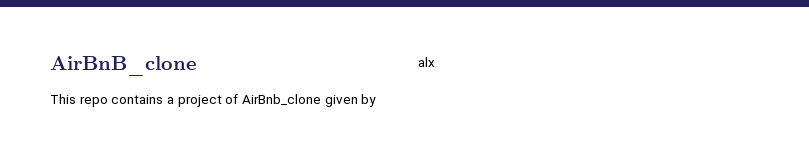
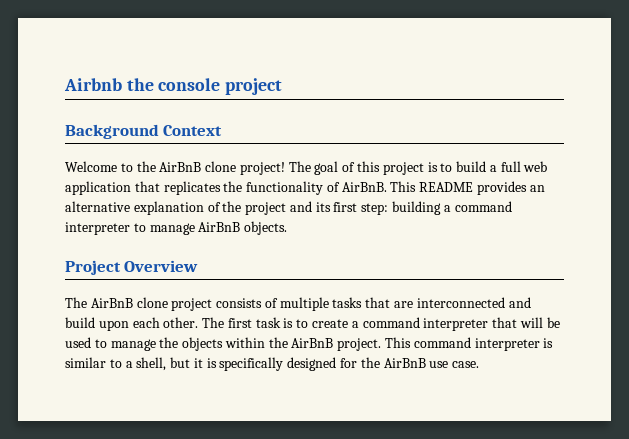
[50,56,197,76] [50,94,377,107] [418,57,435,67] AirBnB_clone // This repo contains a project of AirBnb_clone given by alx -> [64,78,283,95] [65,124,223,139] [65,161,548,175] [65,181,545,195] [65,201,512,215] [65,221,288,235] [65,260,199,275] [65,297,531,311] [65,317,560,331] [65,337,554,351] [65,357,480,371] Airbnb the console project // Background Context // Welcome to the AirBnB clone project! The goal of this project is to build a full web application that replicates the functionality of AirBnB. This README provides an alternative explanation of the project and its first step: building a command interpreter to manage AirBnB objects. // Project Overview // The AirBnB clone project consists of multiple tasks that are interconnected and build upon each other. The first task is to create a command interpreter that will be used to manage the objects within the AirBnB project. This command interpreter is similar to a shell, but it is specifically designed for the AirBnB use case.

